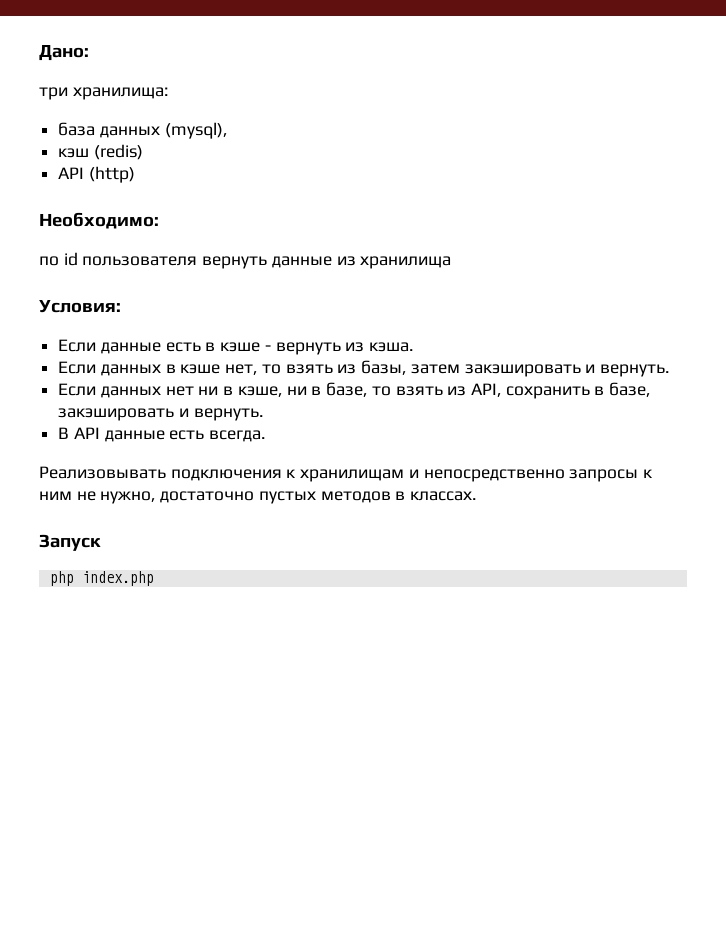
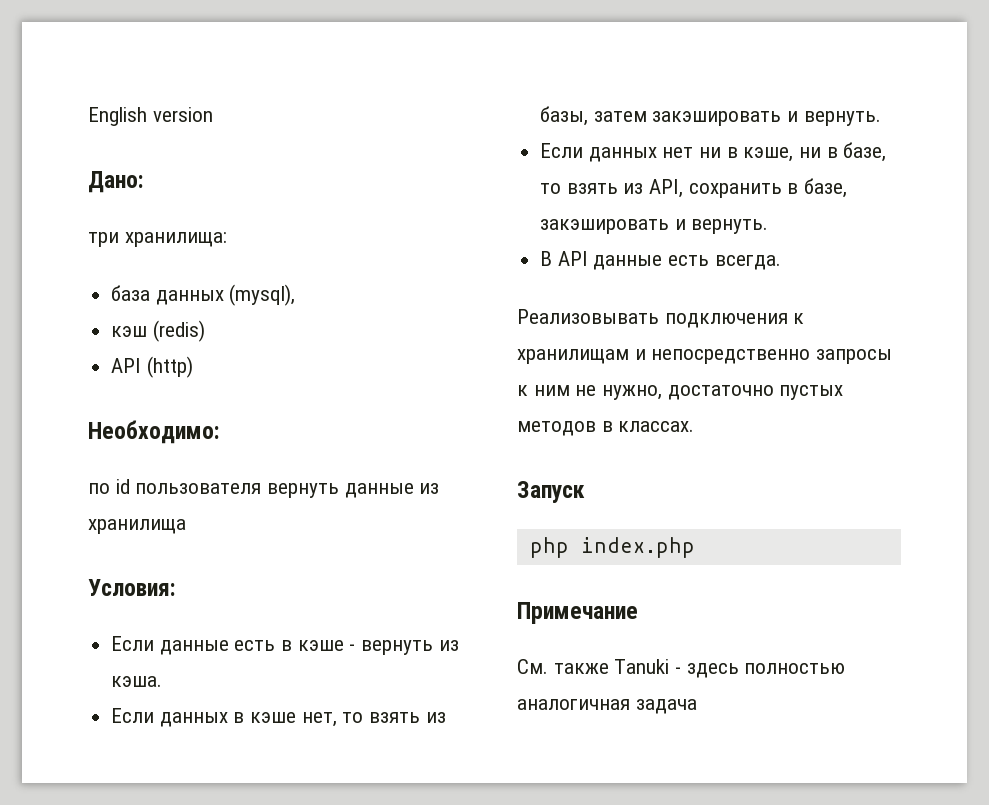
(39, 53) none -> [88,107,213,126] English version //
(154, 578) none -> [517,602,638,624] [517,659,846,678] [517,699,697,714] // Примечание // См. также Tanuki - здесь полностью аналогичная задача

